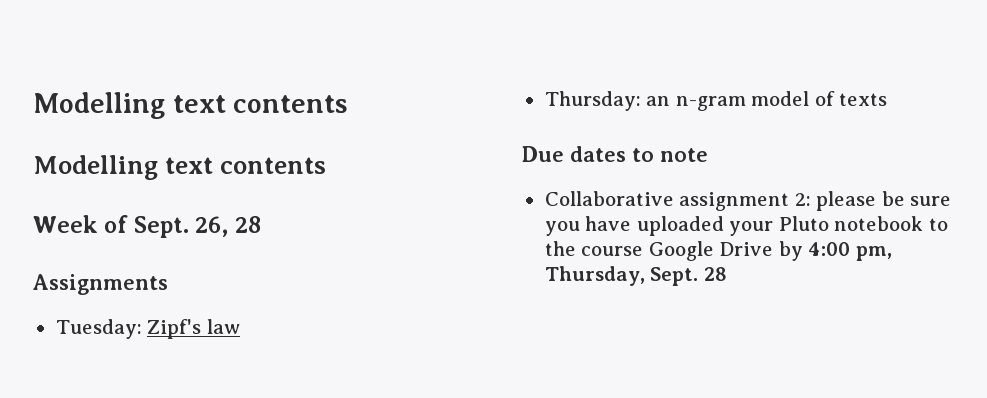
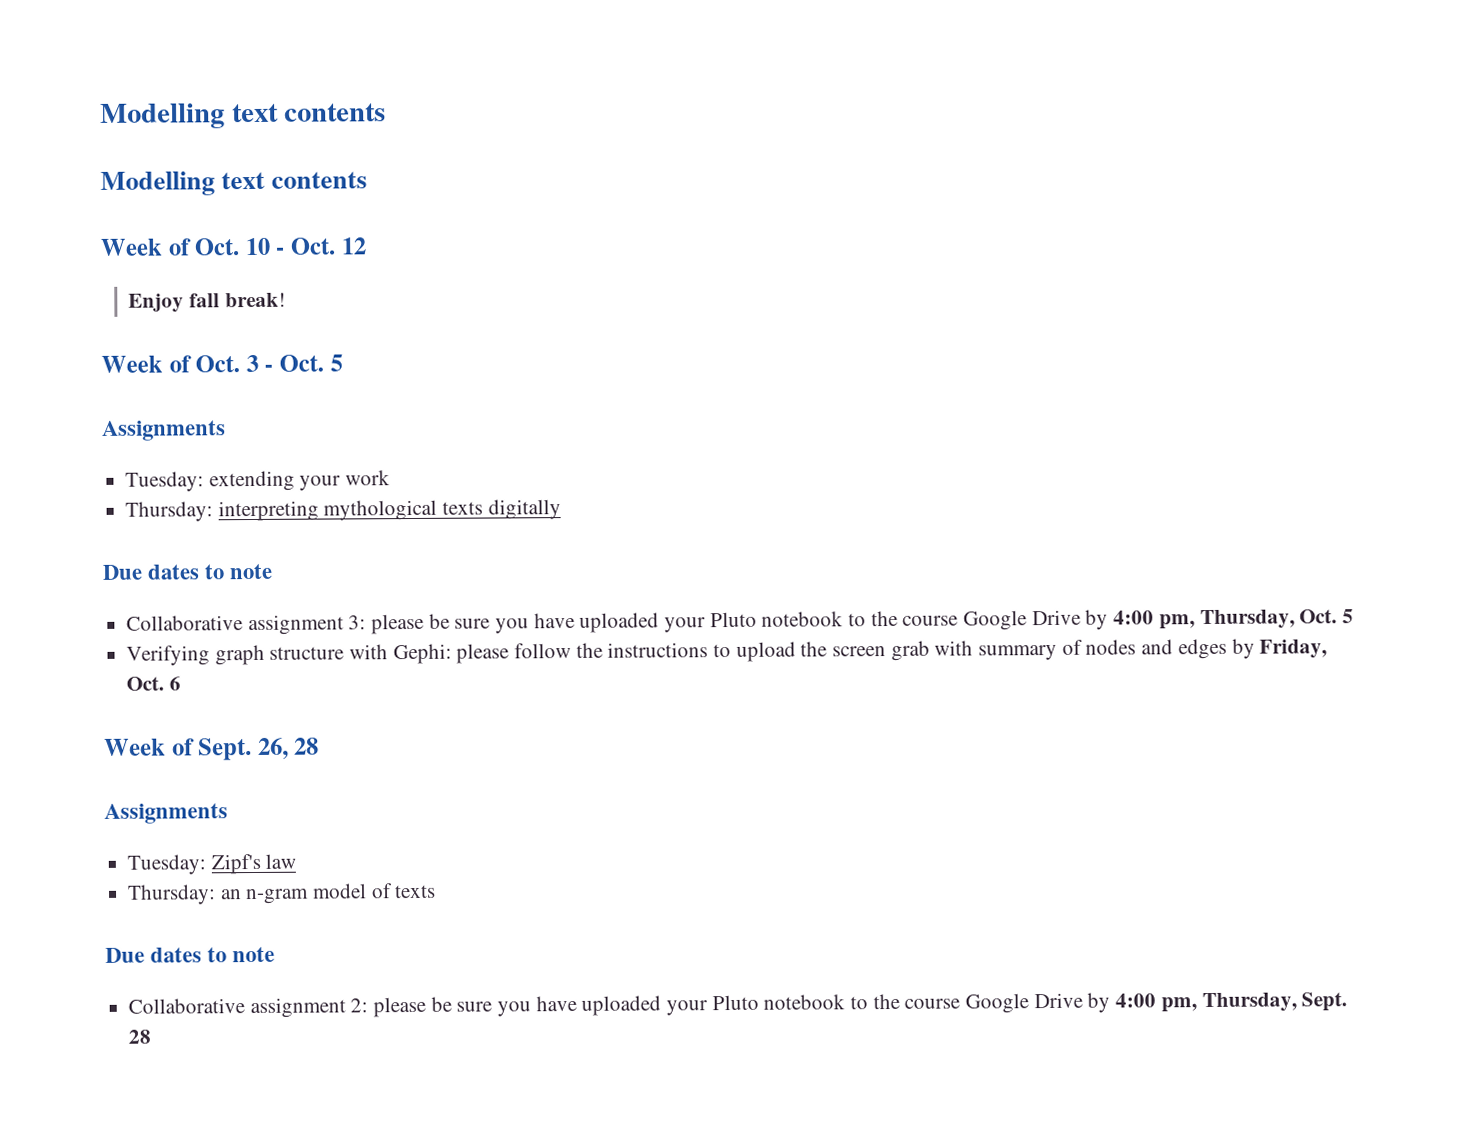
(327, 165) none -> [100,237,367,256] [128,292,286,313] [101,354,343,373] [102,420,226,441] [125,470,391,492] [125,499,561,522] [102,563,274,580] [126,609,1354,636] [126,638,1328,666] [126,676,181,691] // Week of Oct. 10 - Oct. 12 // Enjoy fall break! // Week of Oct. 3 - Oct. 5 // Assignments // Tuesday: extending your work // Thursday: interpreting mythological texts digitally // Due dates to note // Collaborative assignment 3: please be sure you have uploaded your Pluto notebook to the course Google Drive by 4:00 pm, Thursday, Oct. 5 // Verifying graph structure with Gephi: please follow the instructions to upload the screen grab with summary of nodes and edges by Friday, Oct. 6

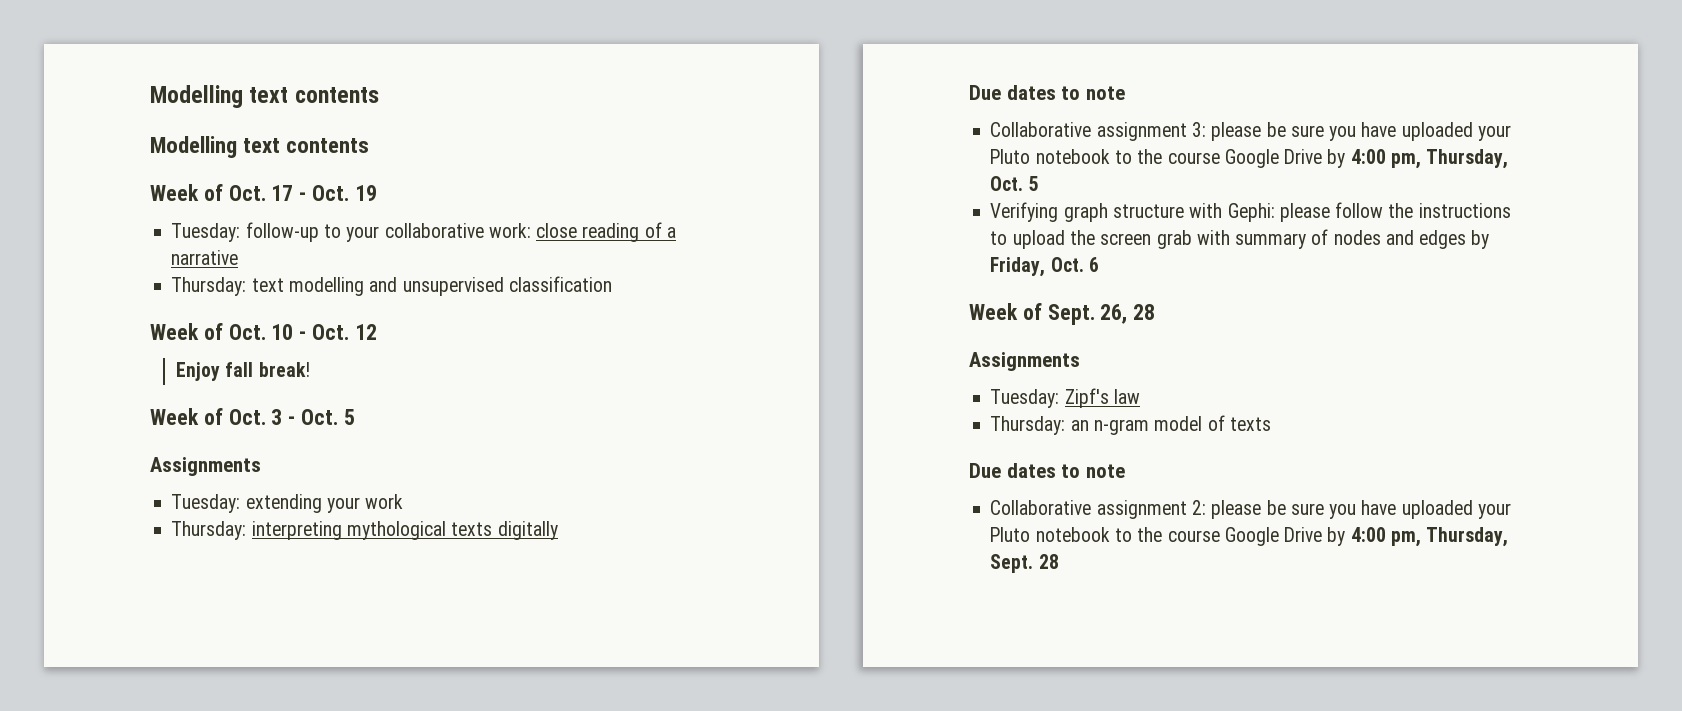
(368, 180) none -> [150,184,377,201] [171,222,676,242] [171,250,239,265] [171,276,612,296] // Week of Oct. 17 - Oct. 19 // Tuesday: follow-up to your collaborative work: close reading of a narrative // Thursday: text modelling and unsupervised classification

